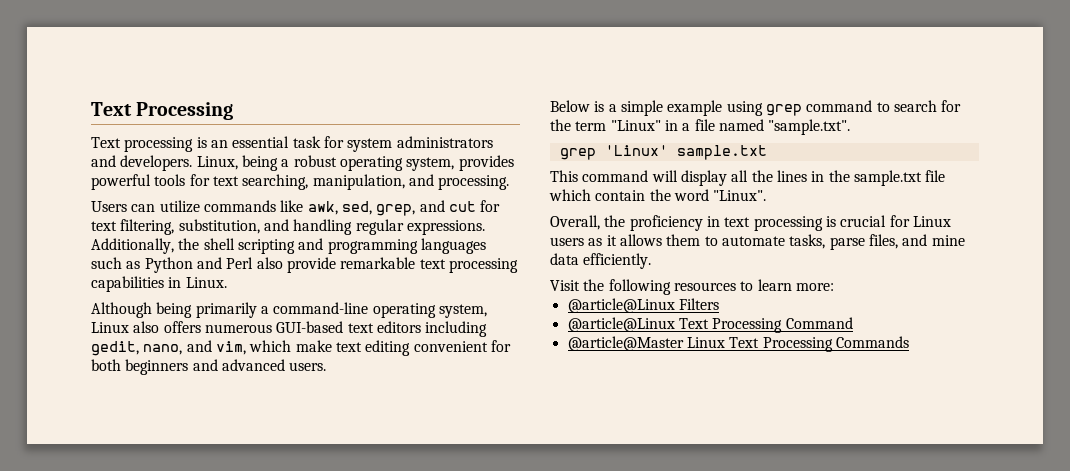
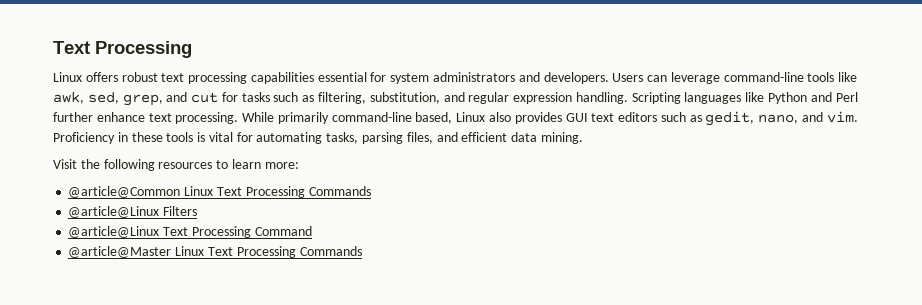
[91,136,321,152] Text processing is an essential task -> [53,72,367,84] Linux offers robust text processing capabilities essential
[196,155,514,171] [91,174,510,190] [91,200,276,213] Linux, being a robust operating system, provides powerful tools for text searching, manipulation, and processing. // Users can utilize commands -> [612,72,835,84] Users can leverage command-line tools
[91,219,485,235] [91,238,486,254] [91,257,518,273] [91,276,227,292] [91,302,487,318] [91,321,488,337] [91,340,511,356] [91,359,327,375] [550,100,962,116] [550,119,851,135] [559,145,767,160] [550,170,946,186] [549,189,767,201] [550,215,951,231] [550,234,965,250] [550,253,652,269] text filtering, substitution, and handling regular expressions. Additionally, the shell scripting and programming languages such as Python and Perl also provide remarkable text processing capabilities in Linux. // Although being primarily a command-line operating system, Linux also offers numerous GUI-based text editors including gedit, nano, and vim, which make text editing convenient for both beginners and advanced users. // Below is a simple example using grep command to search for the term "Linux" in a file named "sample.txt". // grep 'Linux' sample.txt // This command will display all the lines in the sample.txt file which contain the word "Linux". // Overall, the proficiency in text processing is crucial for Linux users as it allows them to automate tasks, parse files, and mine data efficiently. -> [241,92,858,104] [53,111,858,126] [53,132,583,144] tasks such as filtering, substitution, and regular expression handling. Scripting languages like Python and Perl further enhance text processing. While primarily command-line based, Linux also provides GUI text editors such as gedit, nano, and vim. Proficiency in these tools is vital for automating tasks, parsing files, and efficient data mining.
(834, 287) none -> [68,186,371,198] // @article@Common Linux Text Processing Commands

